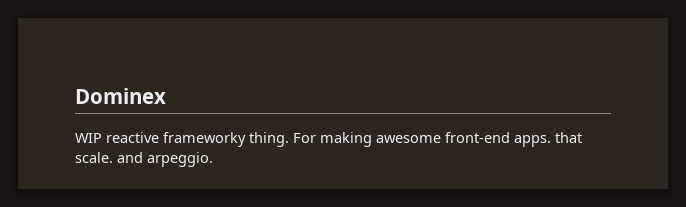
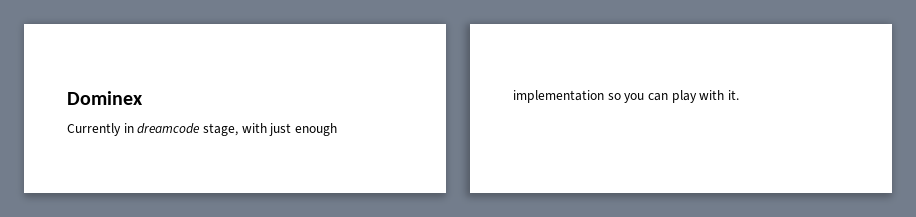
[75,132,582,147] [75,152,213,167] WIP reactive frameworky thing. For making awesome front-end apps. that scale. and arpeggio. -> [67,123,337,136] [513,90,739,103] Currently in dreamcode stage, with just enough implementation so you can play with it.

